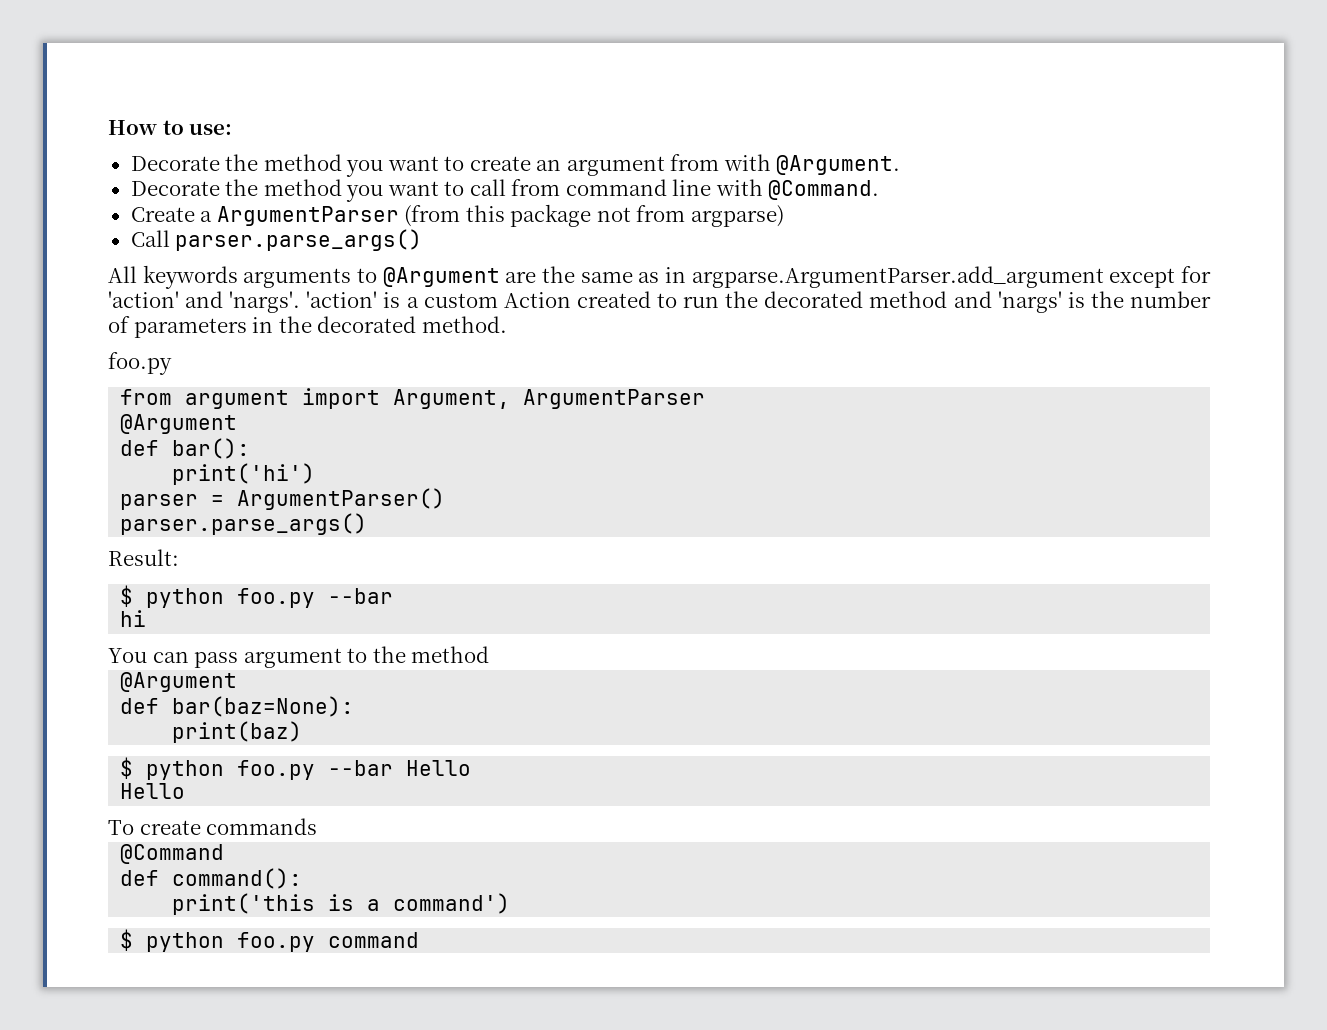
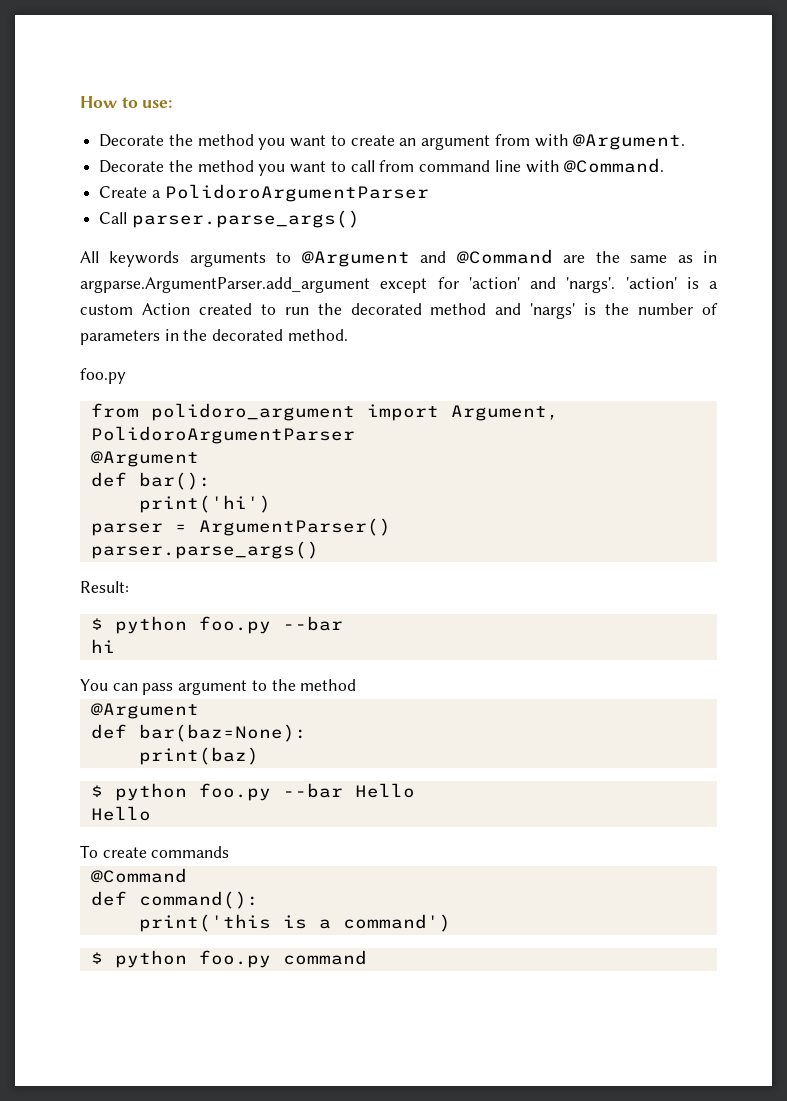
[216,204,784,227] ArgumentParser (from this package not from argparse) -> [164,184,429,202] PolidoroArgumentParser
(500, 277) none -> [420,249,553,264] and @Command
[185,390,290,409] argument -> [150,403,355,421] polidoro_argument
[523,389,706,409] ArgumentParser -> [90,426,355,444] PolidoroArgumentParser

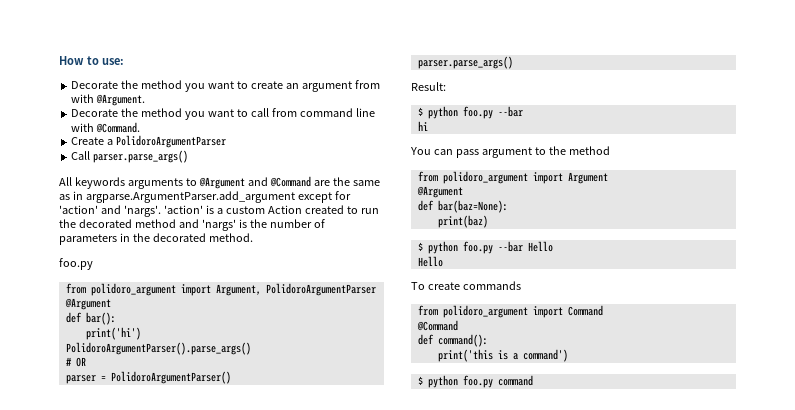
(271, 504) none -> [65,342,251,355] [65,357,86,367] // PolidoroArgumentParser().parse_args() // # OR
[198,518,391,536] ArgumentParser() -> [110,371,231,384] PolidoroArgumentParser()
(357, 685) none -> [417,171,608,184] // from polidoro_argument import Argument
(230, 852) none -> [417,305,603,318] // from polidoro_argument import Command

